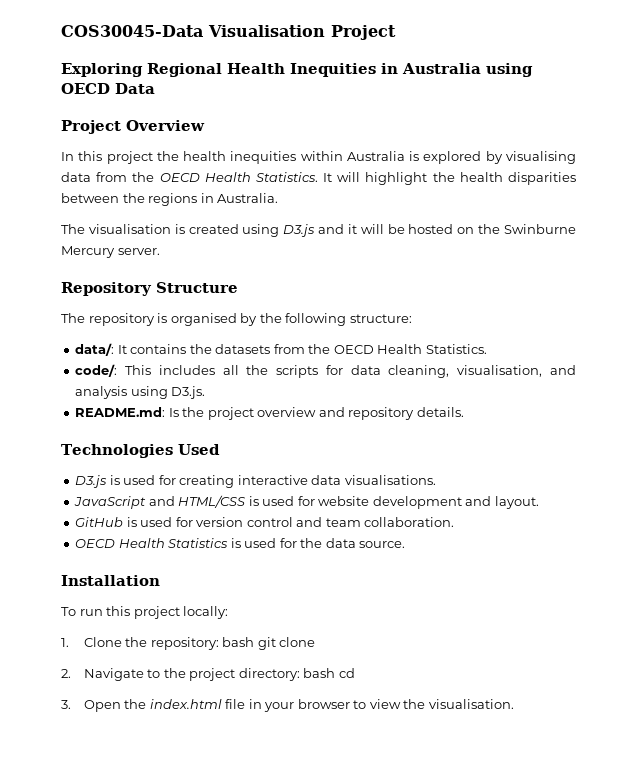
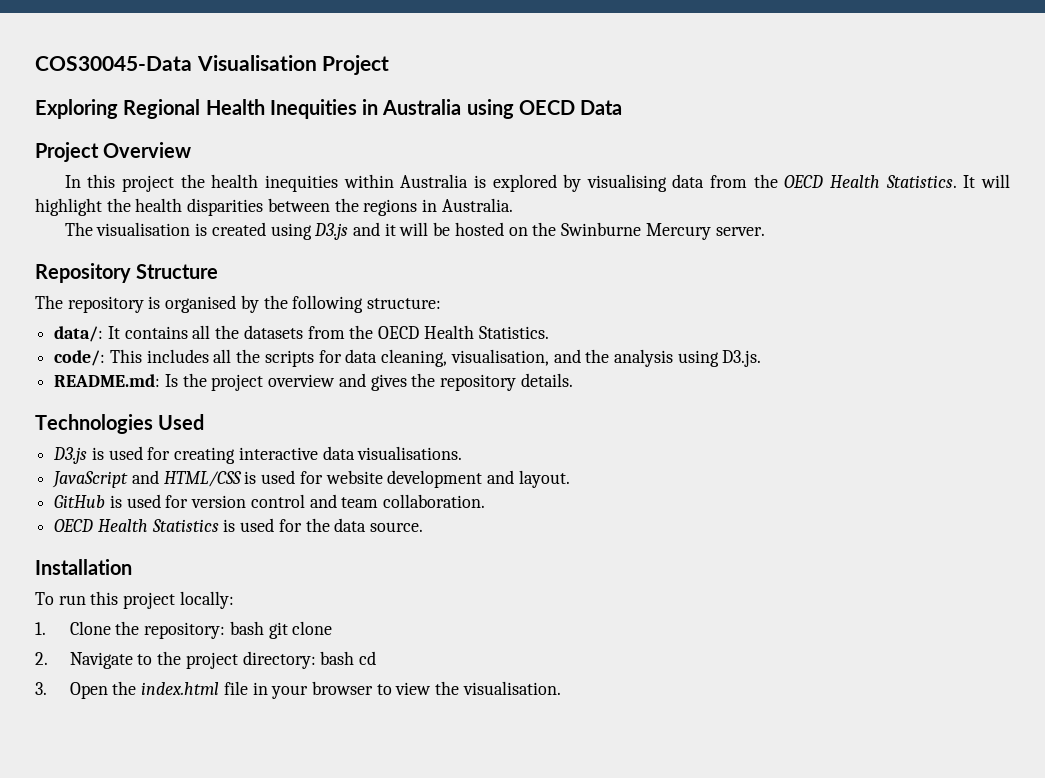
(187, 349) none -> [192,325,211,339] all
(576, 370) none -> [585,349,610,363] the
(345, 412) none -> [370,373,436,391] gives the

